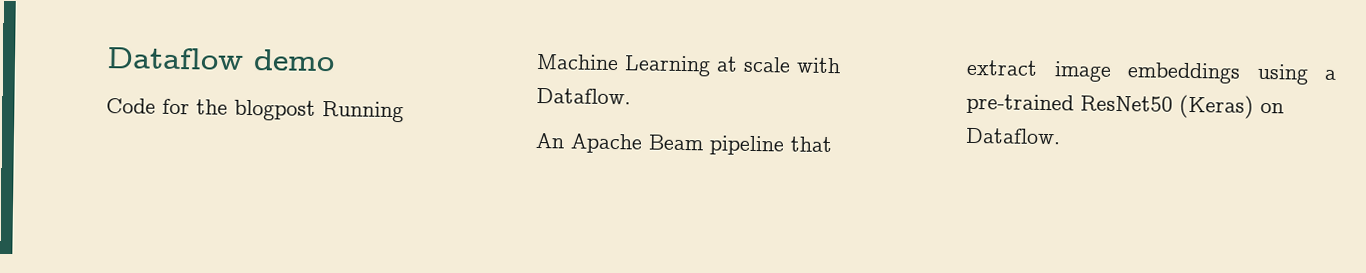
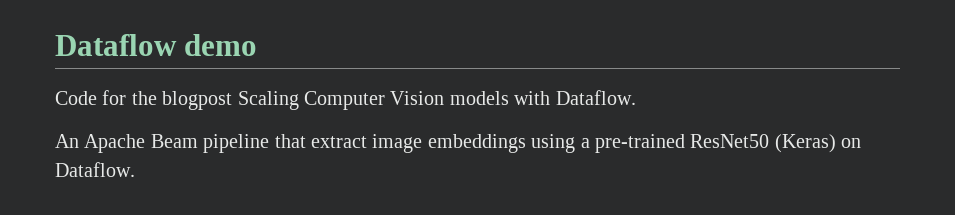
[322,101,404,123] [536,53,791,77] Running Machine Learning at scale -> [237,91,509,110] Scaling Computer Vision models

